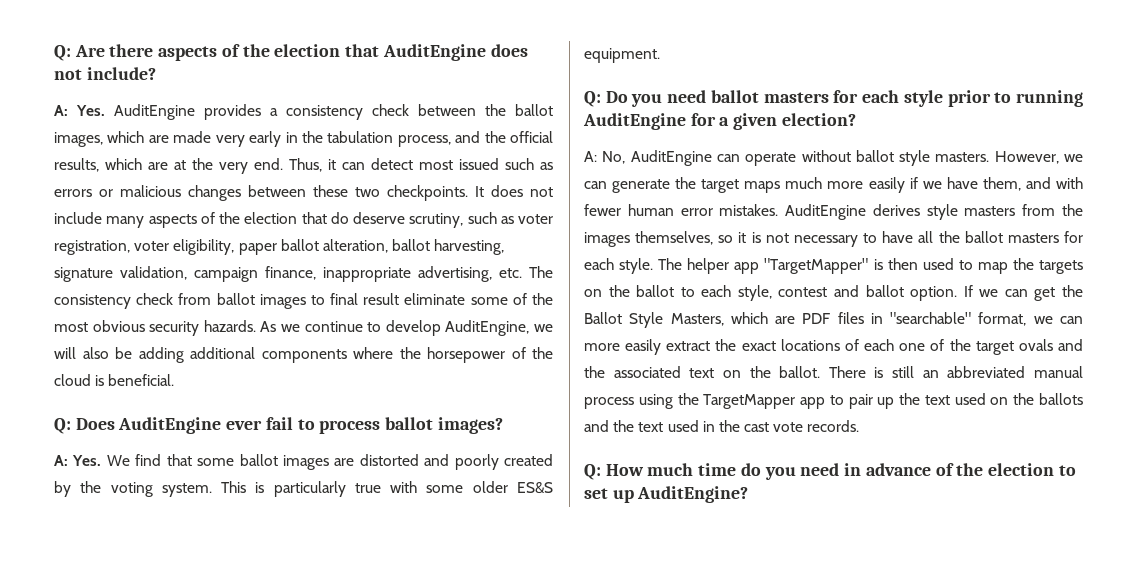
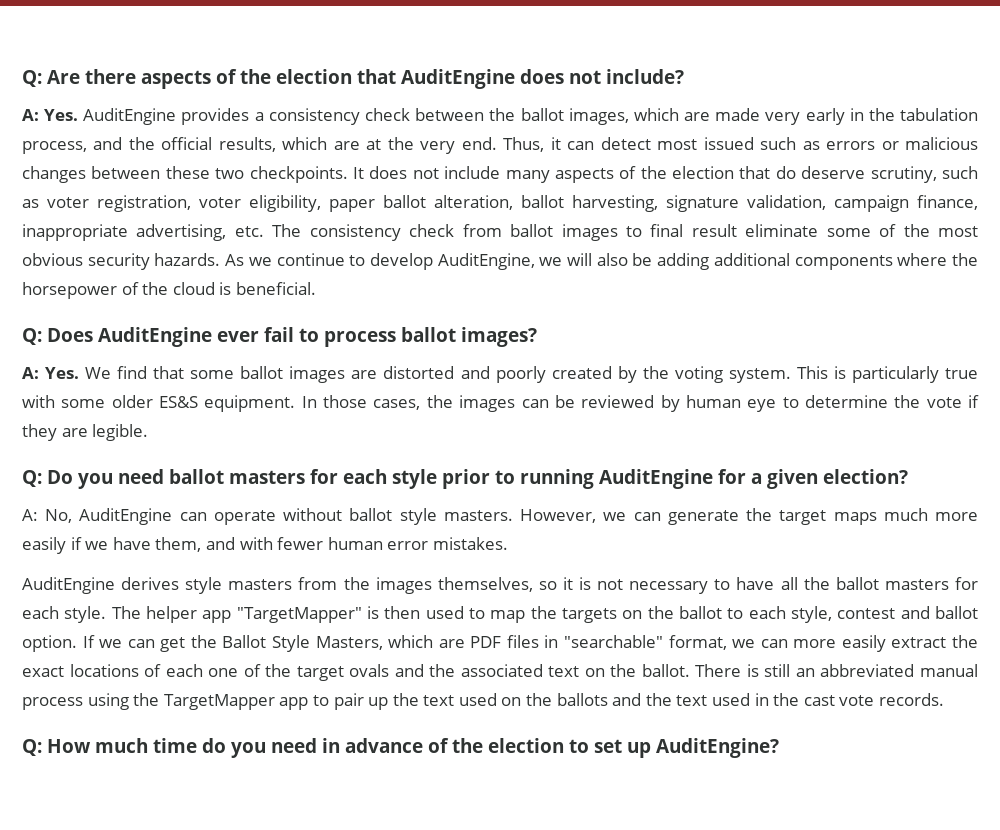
(660, 55) none -> [301,395,980,412] [22,424,149,441] In those cases, the images can be reviewed by human eye to determine the vote if they are legible.
(779, 210) none -> (508, 543) //

